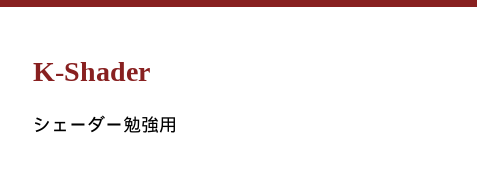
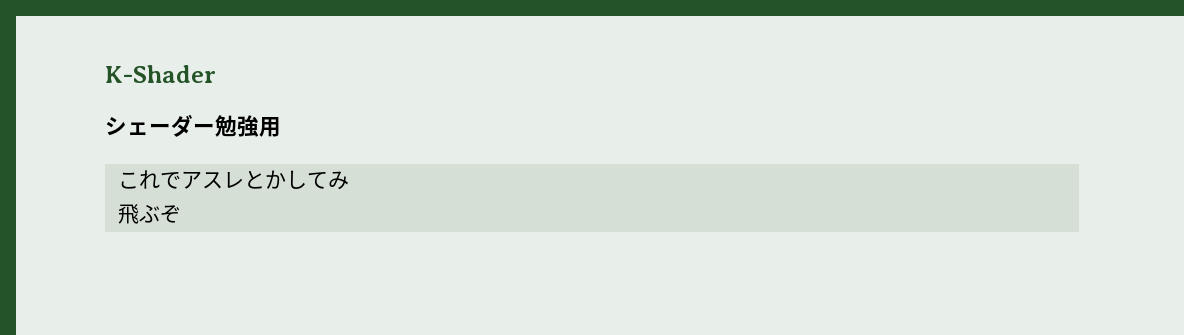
(177, 125) none -> [117,170,349,190] [117,204,181,224] // これでアスレとかしてみ // 飛ぶぞ

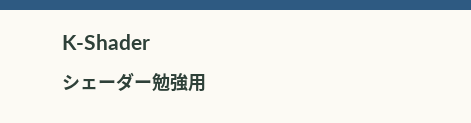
[117,170,349,190] [117,204,181,224] // これでアスレとかしてみ // 飛ぶぞ -> (206, 83) none

